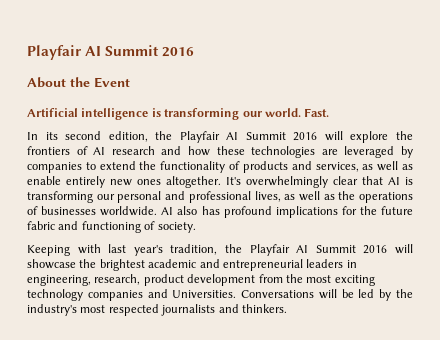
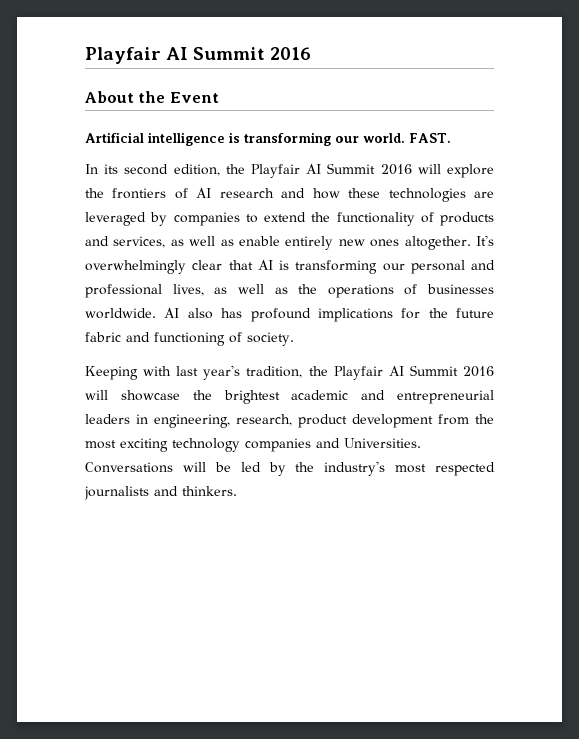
[304,108,330,117] Fast. -> [409,133,451,143] FAST.

